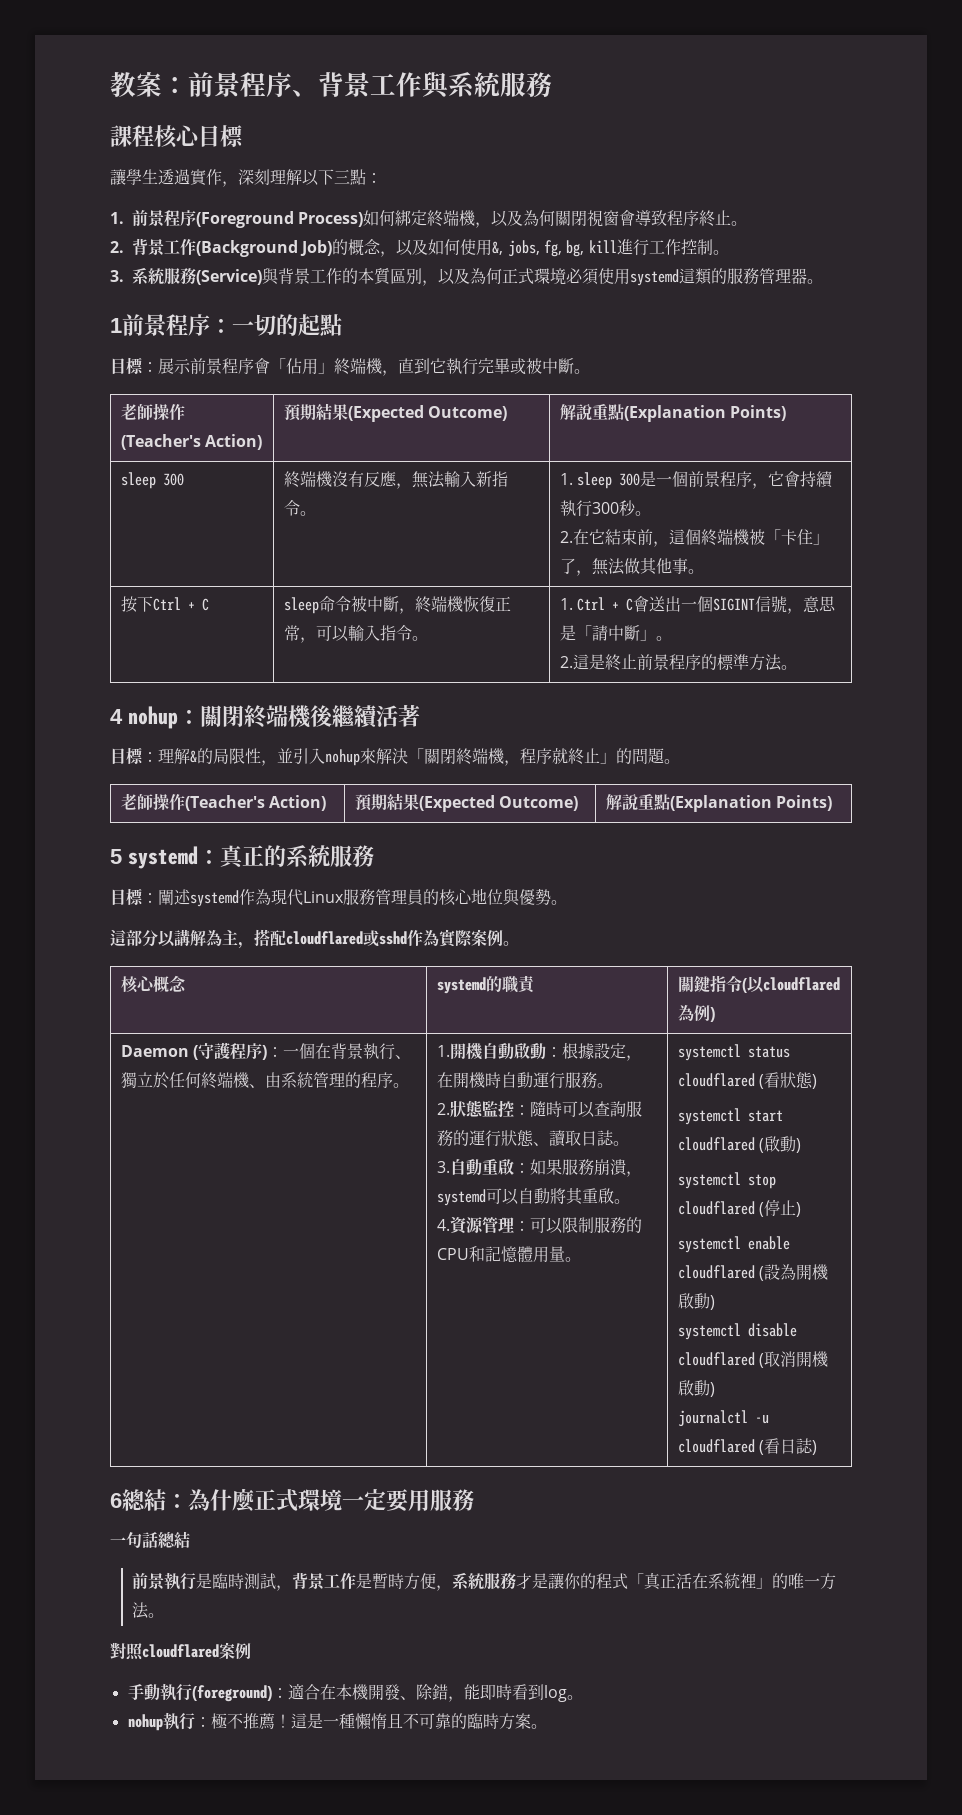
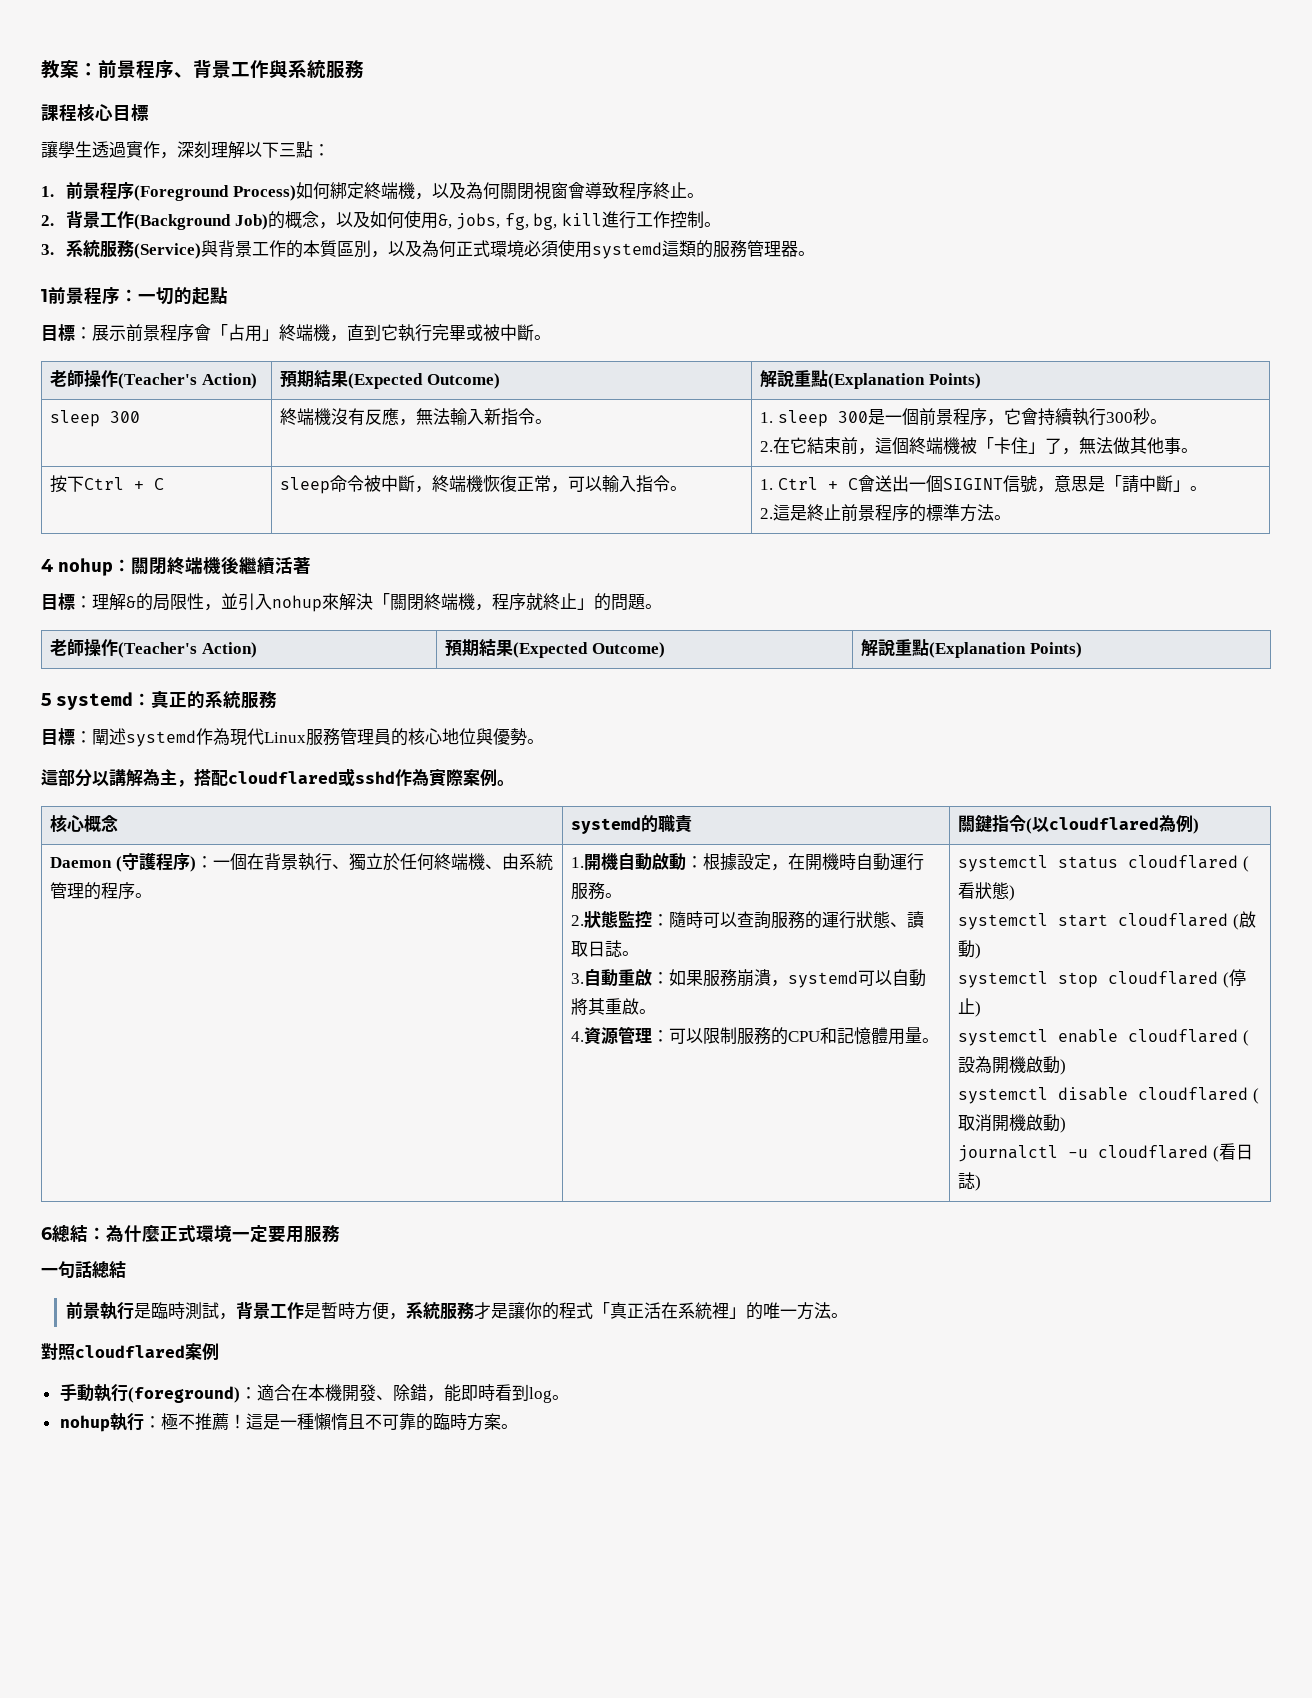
[286,358,302,374] 佔 -> [228,324,245,341] 占

